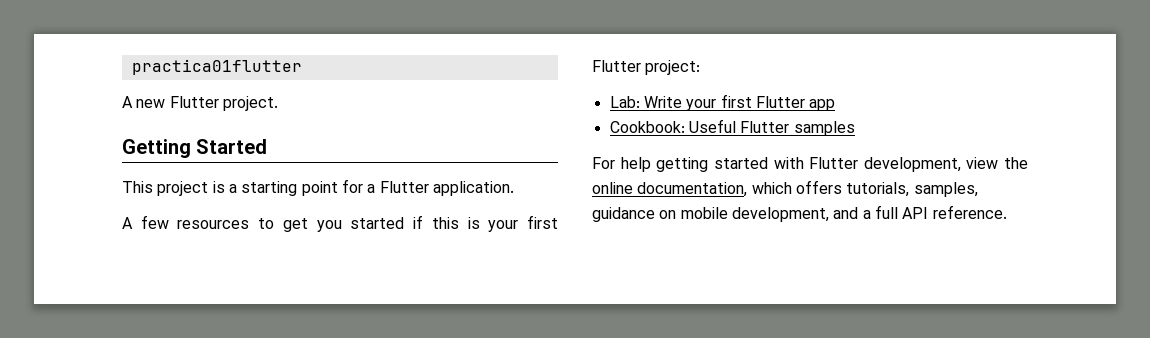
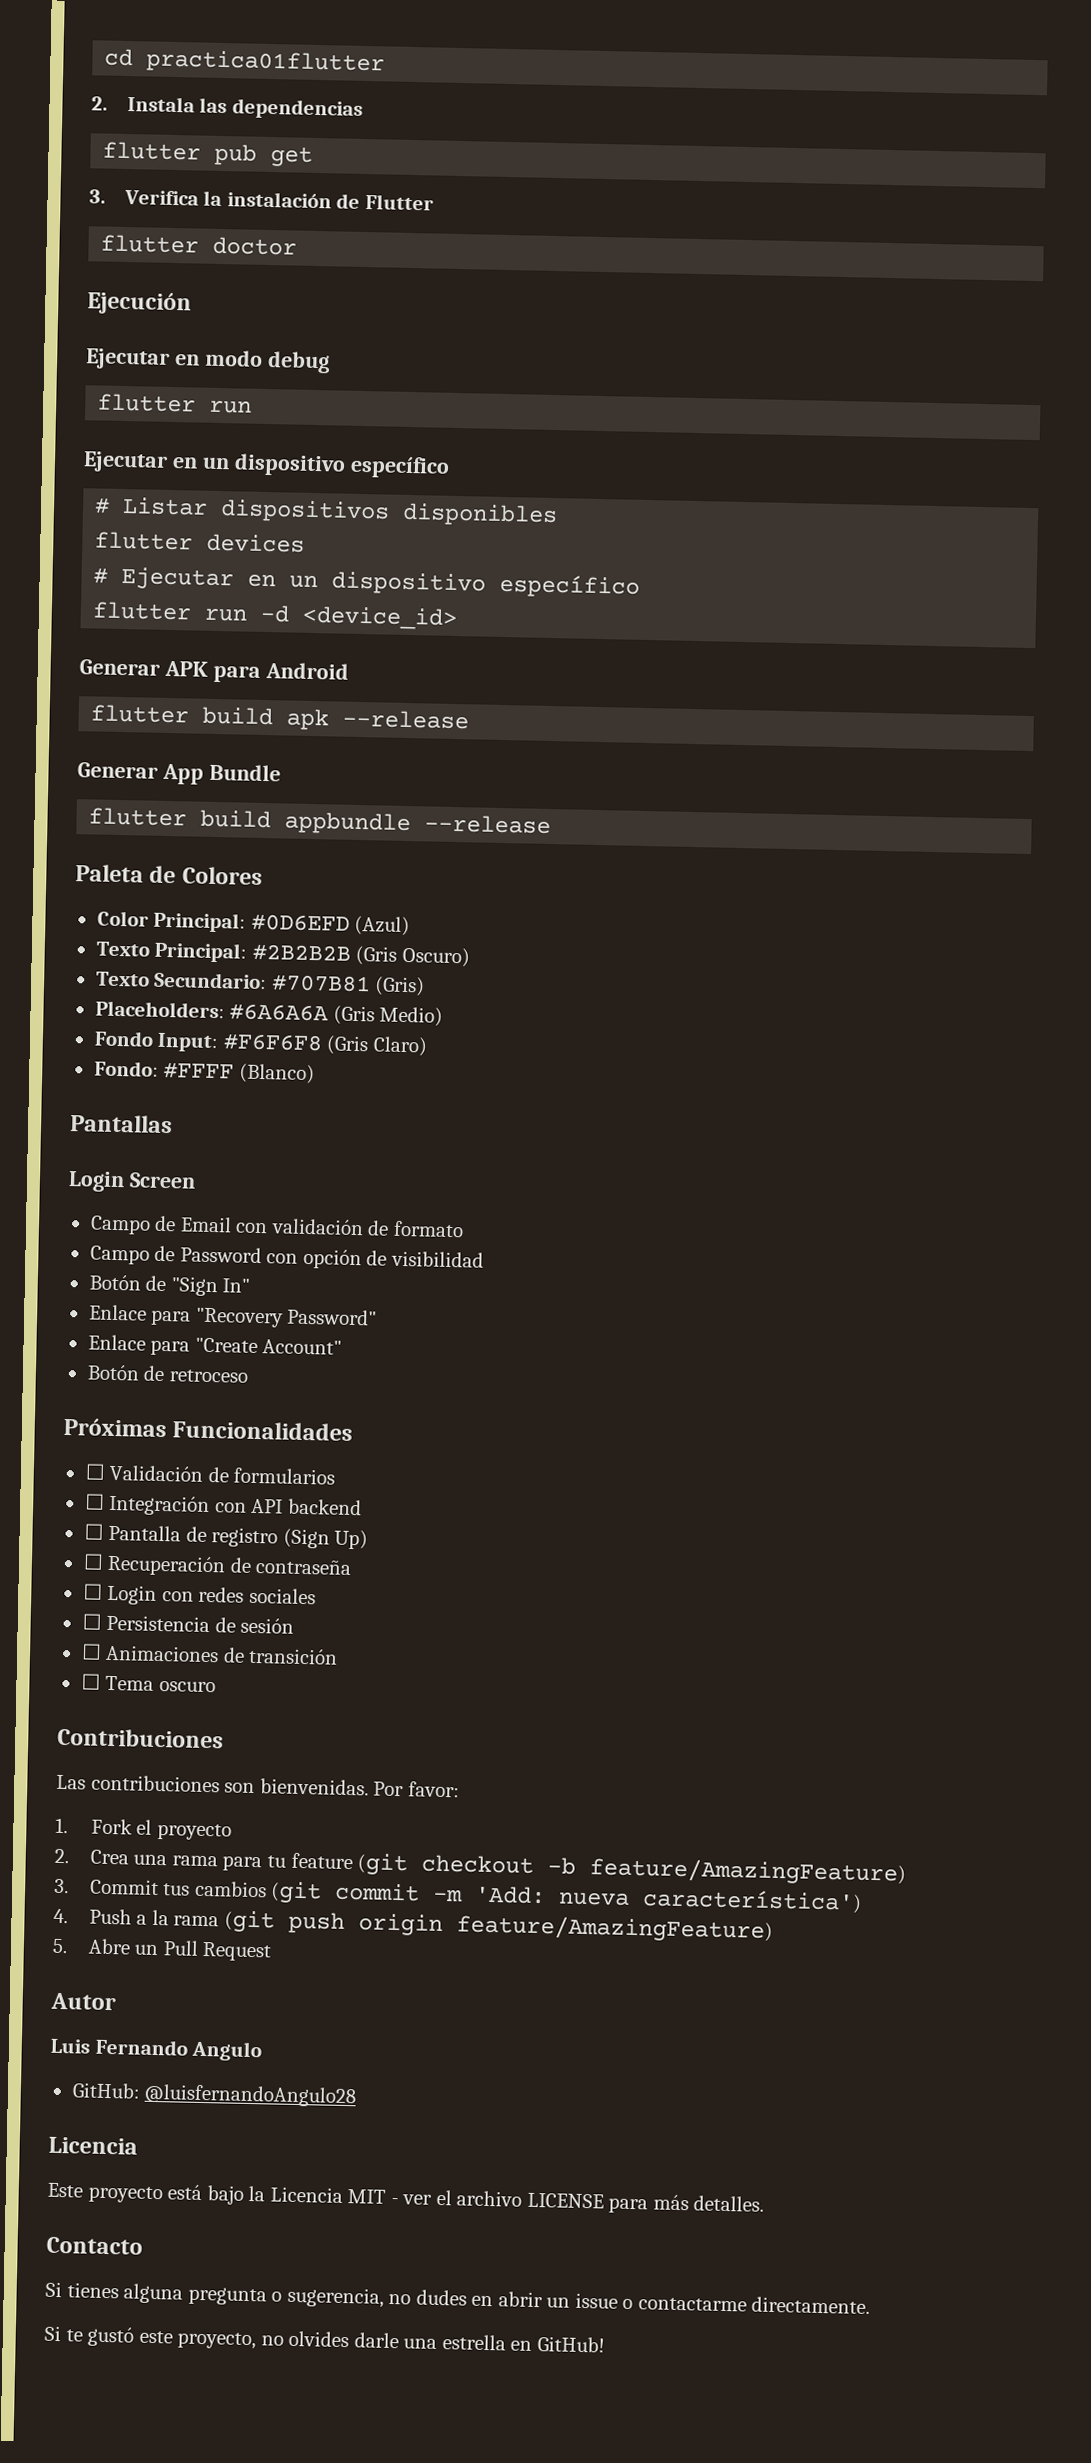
(131, 67) none -> [104,48,134,67] cd
[122,96,278,111] [122,139,268,158] [122,179,514,196] [122,215,559,232] [592,60,701,75] [609,94,836,111] [609,119,855,136] [592,157,1028,172] [592,180,978,197] [592,205,1007,222] A new Flutter project. // Getting Started // This project is a starting point for a Flutter application. // A few resources to get you started if this is your first Flutter project: // Lab: Write your first Flutter app // Cookbook: Useful Flutter samples // For help getting started with Flutter development, view the online documentation, which offers tutorials, samples, guidance on mobile development, and a full API reference. -> [91,95,363,120] [102,141,314,167] [89,189,435,211] [100,234,298,256] [87,291,192,316] [85,348,330,374] [97,393,253,414] [83,451,450,479] [94,496,559,528] [94,531,306,553] [93,566,641,599] [92,601,459,631] [79,659,349,683] [90,704,470,731] [77,762,281,785] [88,807,552,836] [75,864,263,885] [96,910,411,937] [95,941,470,968] [95,971,426,997] [94,1000,444,1027] [93,1030,428,1057] [93,1060,315,1085] [70,1114,173,1134] [68,1171,196,1193] [89,1215,464,1238] [89,1245,484,1270] [88,1274,251,1297] [88,1304,378,1328] [87,1334,343,1356] [86,1364,249,1383] [63,1417,354,1442] [84,1463,336,1485] [84,1493,362,1517] [83,1523,369,1550] [82,1553,353,1577] [82,1583,316,1605] [81,1613,295,1634] [80,1643,339,1665] [80,1673,216,1693] [57,1727,224,1749] [56,1774,460,1798] [55,1817,232,1841] [54,1848,907,1886] [54,1878,863,1914] [53,1908,774,1943] [52,1938,273,1962] [50,1992,116,2011] [50,2038,263,2062] [71,2082,358,2108] [48,2136,138,2155] [47,2182,765,2214] [46,2236,143,2255] [45,2281,871,2315] [44,2325,605,2353] 2. Instala las dependencias // flutter pub get // 3. Verifica la instalación de Flutter // flutter doctor // Ejecución // Ejecutar en modo debug // flutter run // Ejecutar en un dispositivo específico // # Listar dispositivos disponibles // flutter devices // # Ejecutar en un dispositivo específico // flutter run -d <device_id> // Generar APK para Android // flutter build apk --release // Generar App Bundle // flutter build appbundle --release // Paleta de Colores // Color Principal: #0D6EFD (Azul) // Texto Principal: #2B2B2B (Gris Oscuro) // Texto Secundario: #707B81 (Gris) // Placeholders: #6A6A6A (Gris Medio) // Fondo Input: #F6F6F8 (Gris Claro) // Fondo: #FFFF (Blanco) // Pantallas // Login Screen // Campo de Email con validación de formato // Campo de Password con opción de visibilidad // Botón de "Sign In" // Enlace para "Recovery Password" // Enlace para "Create Account" // Botón de retroceso // Próximas Funcionalidades // ☐ Validación de formularios // ☐ Integración con API backend // ☐ Pantalla de registro (Sign Up) // ☐ Recuperación de contraseña // ☐ Login con redes sociales // ☐ Persistencia de sesión // ☐ Animaciones de transición // ☐ Tema oscuro // Contribuciones // Las contribuciones son bienvenidas. Por favor: // 1. Fork el proyecto // 2. Crea una rama para tu feature (git checkout -b feature/AmazingFeature) // 3. Commit tus cambios (git commit -m 'Add: nueva característica') // 4. Push a la rama (git push origin feature/AmazingFeature) // 5. Abre un Pull Request // Autor // Luis Fernando Angulo // GitHub: @luisfernandoAngulo28 // Licencia // Este proyecto está bajo la Licencia MIT - ver el archivo LICENSE para más detalles. // Contacto // Si tienes alguna pregunta o sugerencia, no dudes en abrir un issue o contactarme directamente. // Si te gustó este proyecto, no olvides darle una estrella en GitHub!

